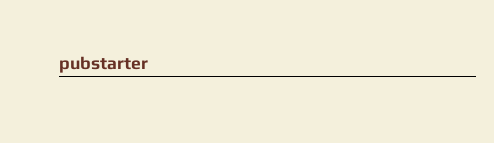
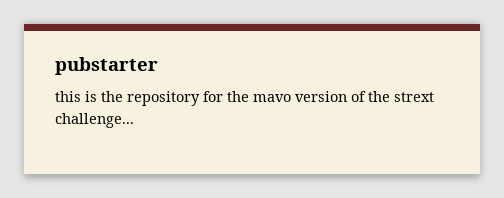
(148, 64) none -> [55,91,434,106] [55,113,134,128] // this is the repository for the mavo version of the strext challenge...

